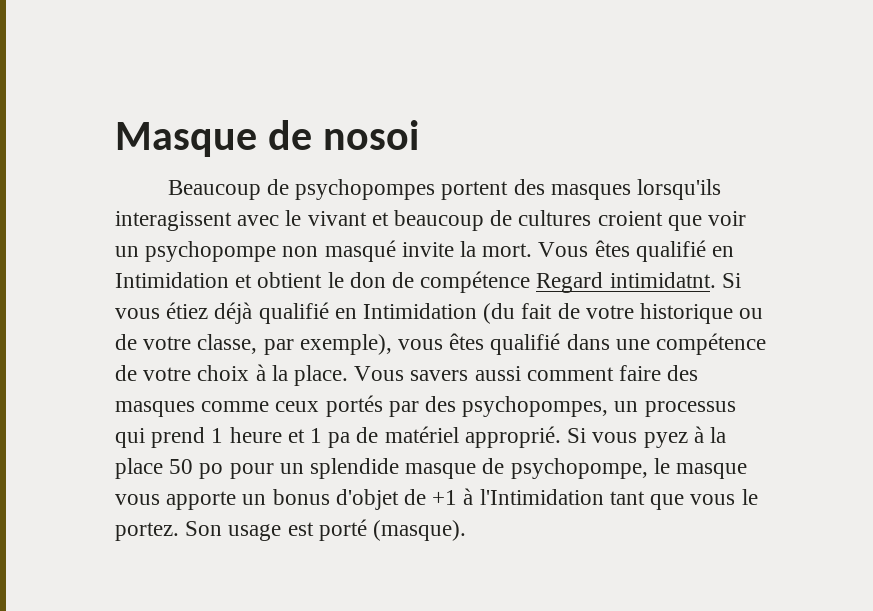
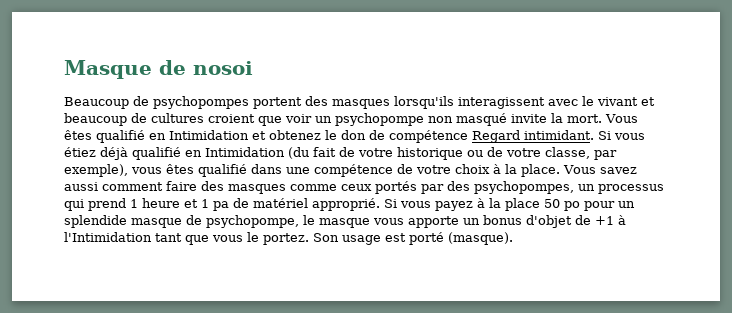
[257,272,323,288] obtient -> [269,130,321,140] obtenez
[609,272,716,288] intimidatnt. -> [524,130,594,140] intimidant.
[410,370,469,381] savers -> [599,167,637,174] savez
[643,432,688,448] pyez -> [435,201,473,211] payez

